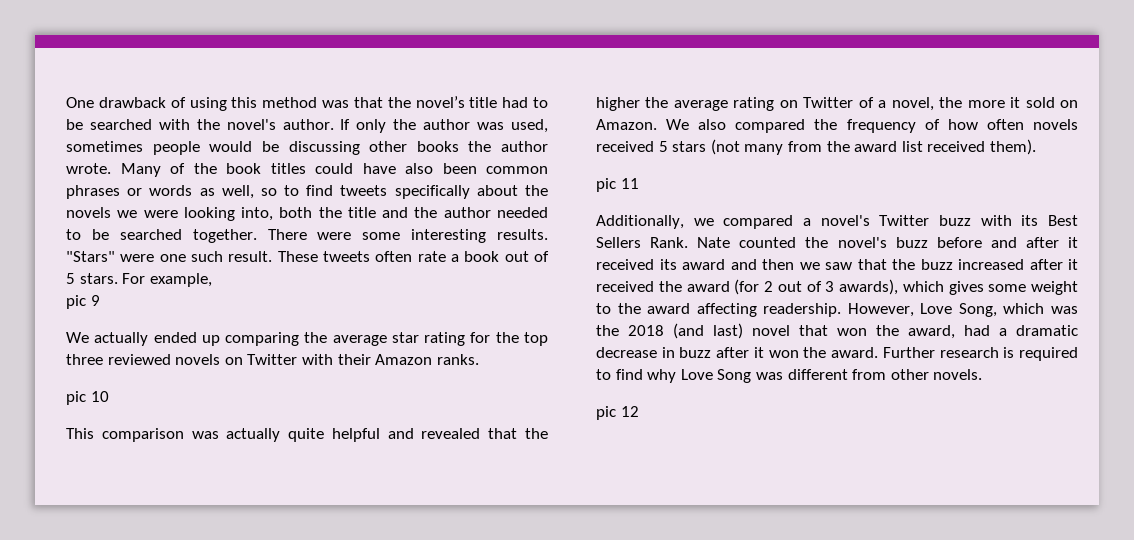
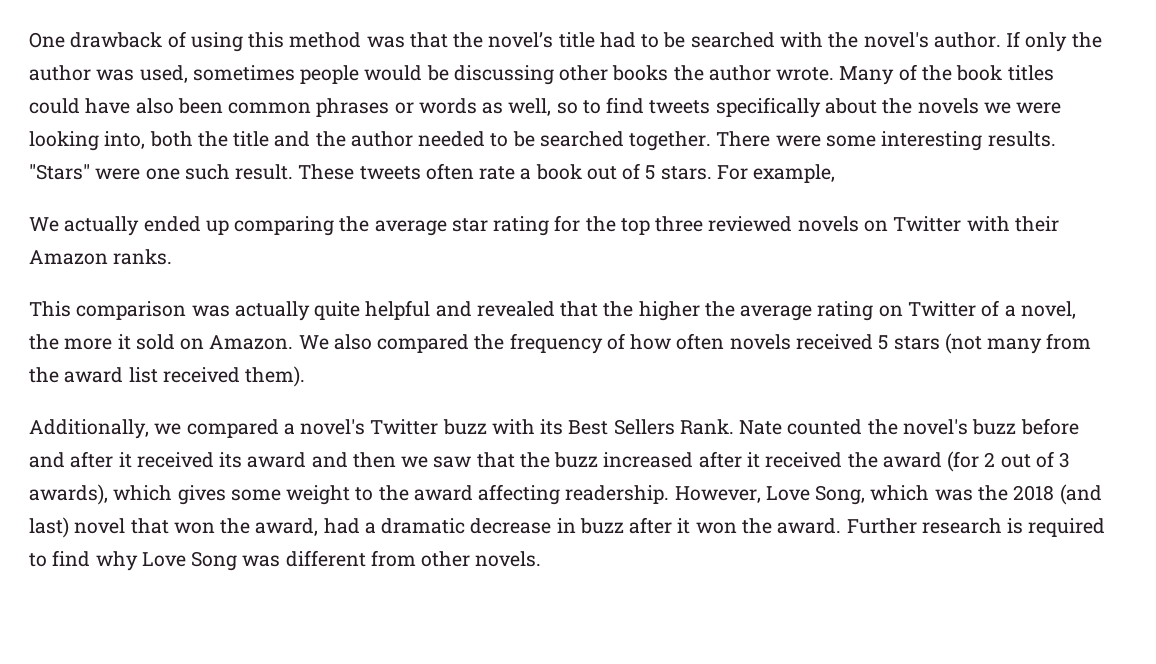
[66,295,100,309] // pic 9 -> (836, 173) none
[66,391,109,405] // pic 10 -> (173, 257) none
[596,178,639,192] // pic 11 -> (306, 376) none
[596,406,639,420] // pic 12 -> (542, 559) none

